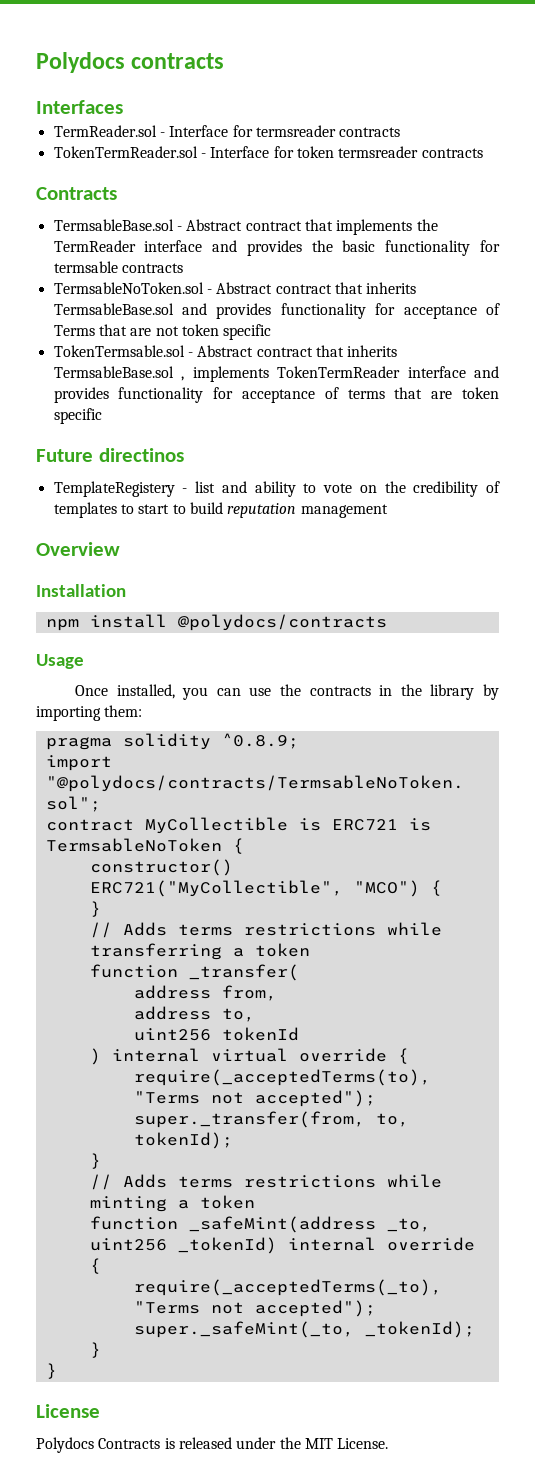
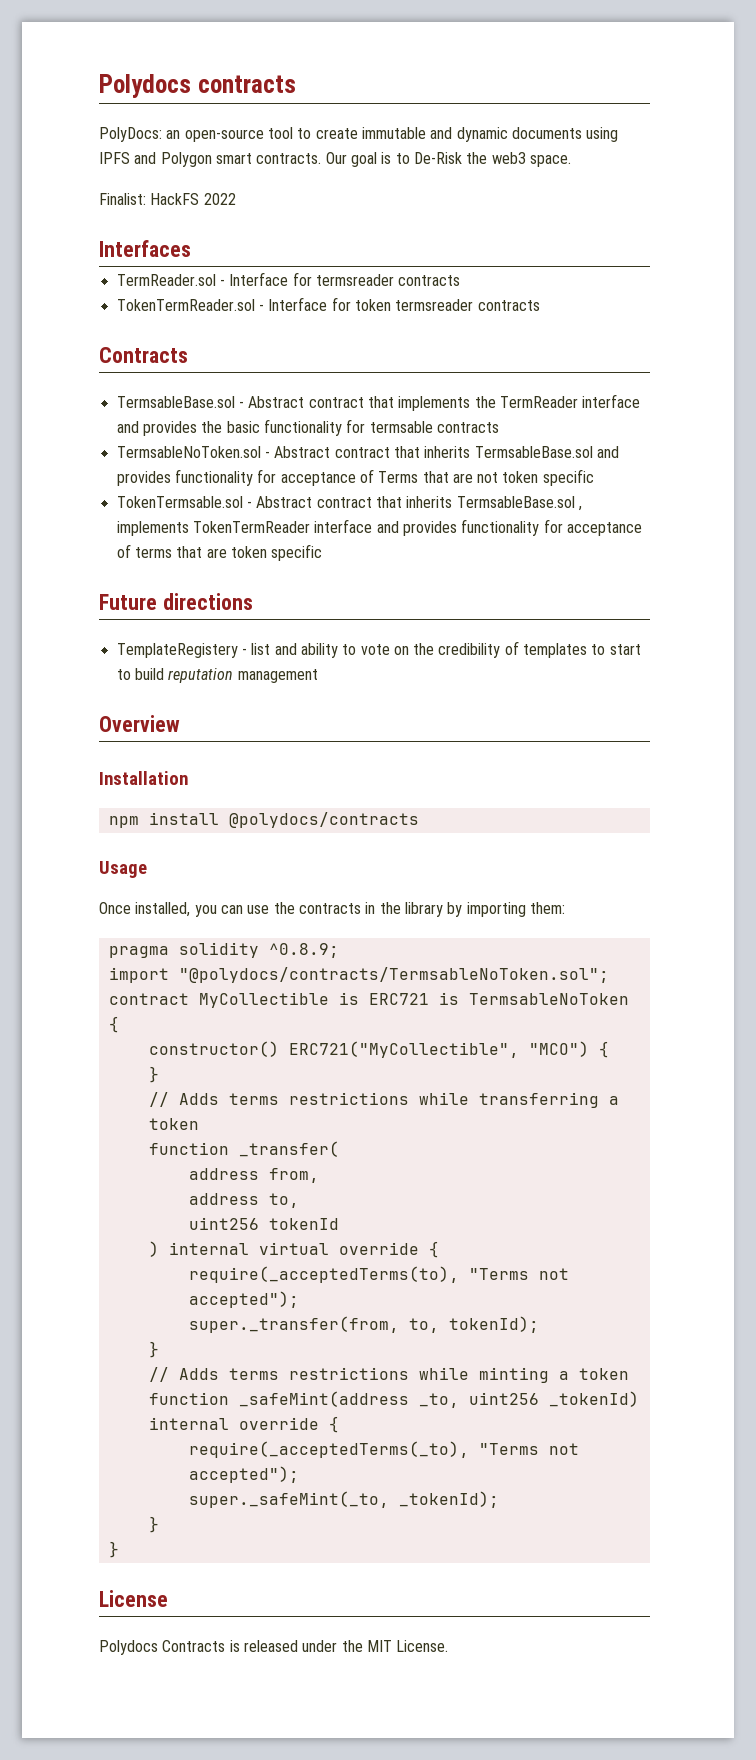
(225, 61) none -> [99,127,619,142] [99,152,571,167] [99,193,236,205] // PolyDocs: an open-source tool to create immutable and dynamic documents using IPFS and Polygon smart contracts. Our goal is to De-Risk the web3 space. // Finalist: HackFS 2022
[98,448,184,462] directinos -> [162,593,253,610] directions

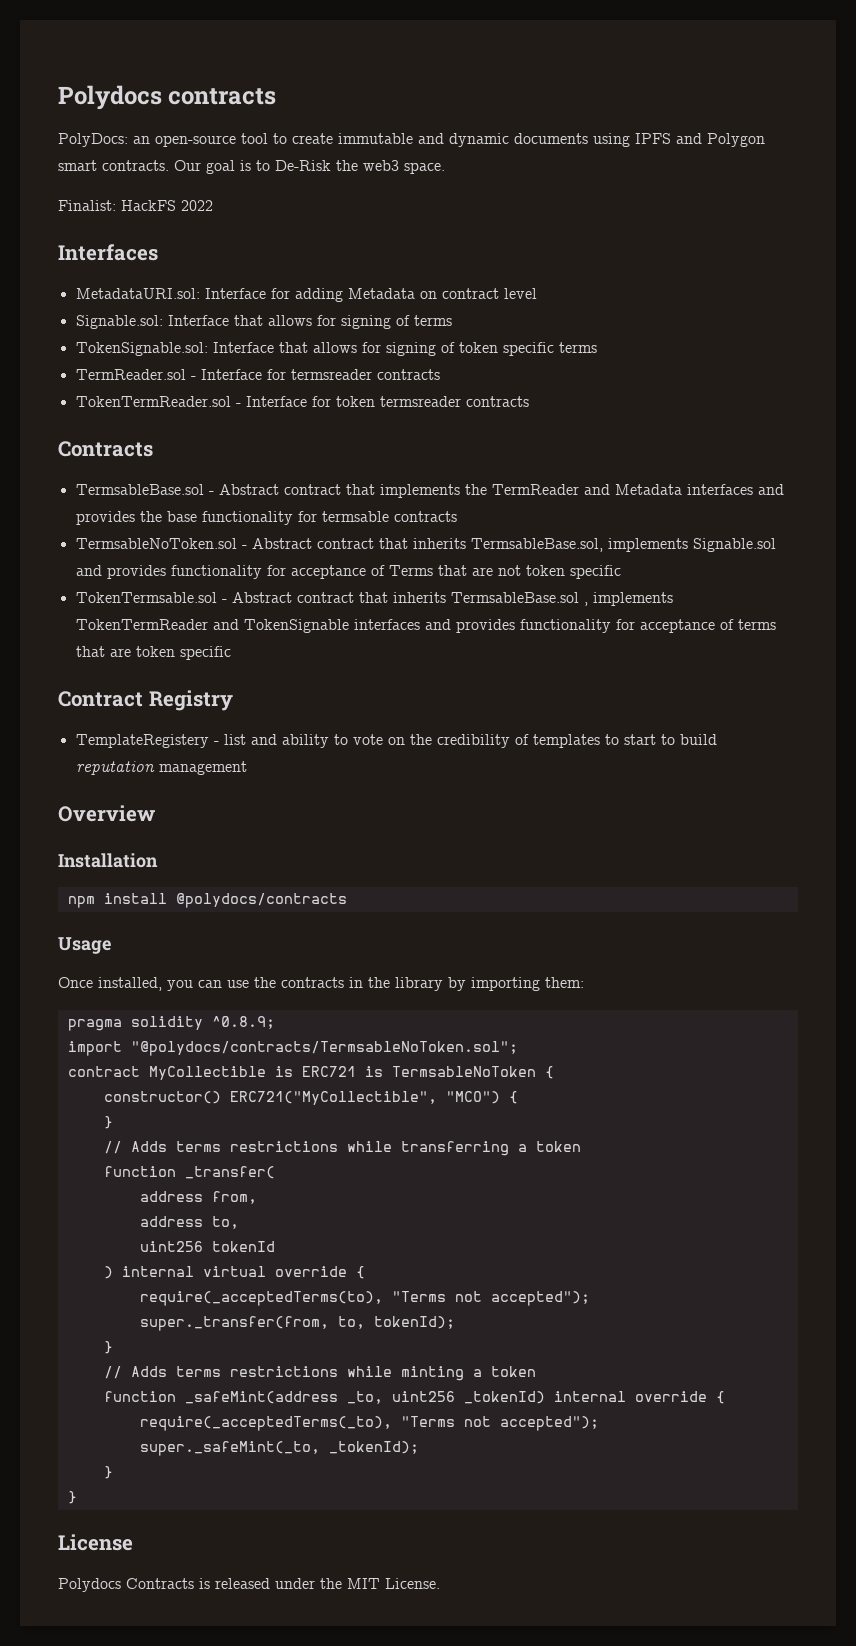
(191, 248) none -> [75,288,537,302] [75,315,452,329] [75,342,597,356] // MetadataURI.sol: Interface for adding Metadata on contract level // Signable.sol: Interface that allows for signing of terms // TokenSignable.sol: Interface that allows for signing of token specific terms
[582,394,641,408] interface -> [583,484,753,495] and Metadata interfaces
[226,421,260,433] basic -> [166,511,197,522] base
[474,446,593,458] TermsableBase.sol -> [470,538,776,552] TermsableBase.sol, implements Signable.sol
[314,519,373,533] interface -> [212,619,420,633] and TokenSignable interfaces
[99,593,253,610] Future directions -> [58,690,233,711] Contract Registry

